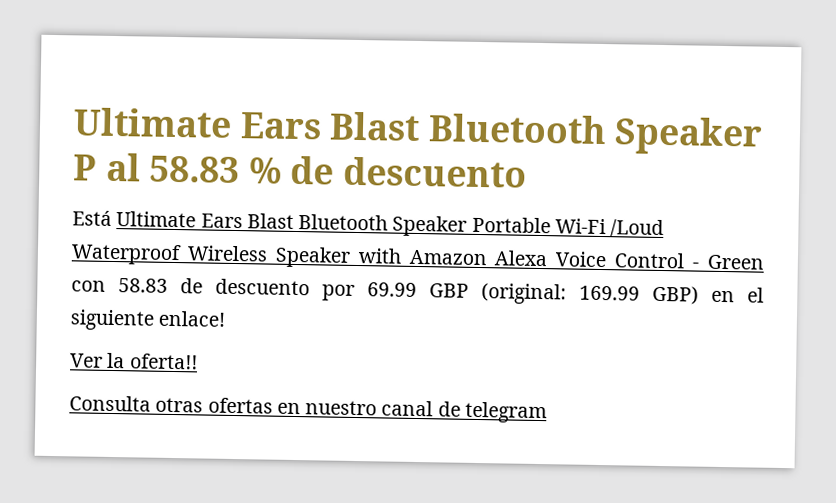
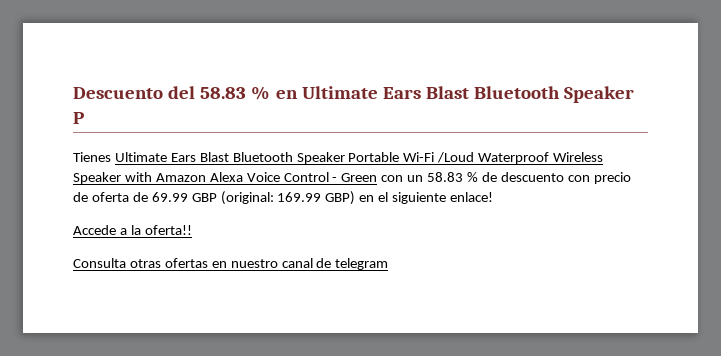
(73, 122) none -> [73,86,298,100] Descuento del 58.83 % en
[105,152,527,188] [72,210,112,226] al 58.83 % de descuento // Está -> [73,152,111,162] // Tienes
[118,278,355,301] 58.83 de descuento por -> [407,172,631,184] [73,192,148,202] un 58.83 % de descuento con precio de oferta de
[70,353,103,368] Ver -> [73,225,127,235] Accede a

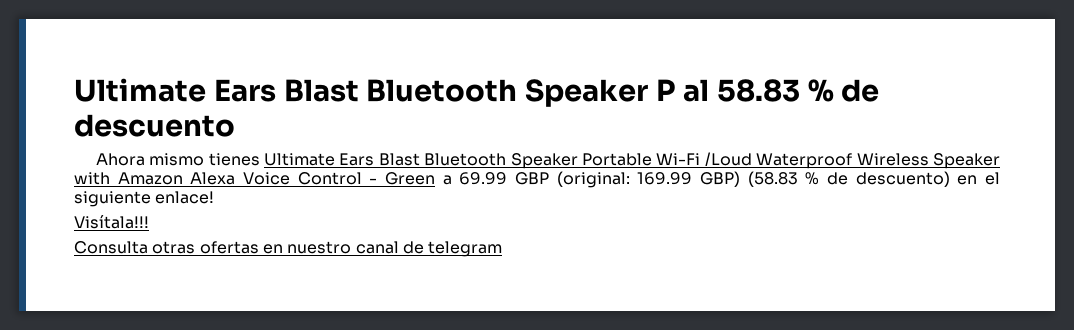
[73,86,298,100] Descuento del 58.83 % en -> (74, 90) none
[73,152,111,162] // Tienes -> [682,79,880,102] [74,114,235,137] [95,153,260,166] al 58.83 % de descuento // Ahora mismo tienes
[381,172,631,184] [73,192,148,202] con un 58.83 % de descuento con precio de oferta de -> [442,175,452,185] a
(356, 198) none -> [747,171,950,187] (58.83 % de descuento)
[73,225,192,235] Accede a la oferta!! -> [74,215,149,229] Visítala!!!

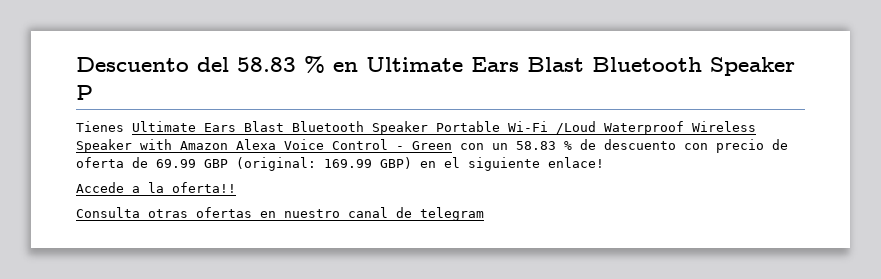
(74, 90) none -> [76,56,358,73] Descuento del 58.83 % en
[682,79,880,102] [74,114,235,137] [95,153,260,166] al 58.83 % de descuento // Ahora mismo tienes -> [76,121,124,132] // Tienes
[442,175,452,185] a -> [460,139,788,153] [76,157,148,168] con un 58.83 % de descuento con precio de oferta de
[747,171,950,187] (58.83 % de descuento) -> (412, 163) none
[74,215,149,229] Visítala!!! -> [76,182,236,193] Accede a la oferta!!

